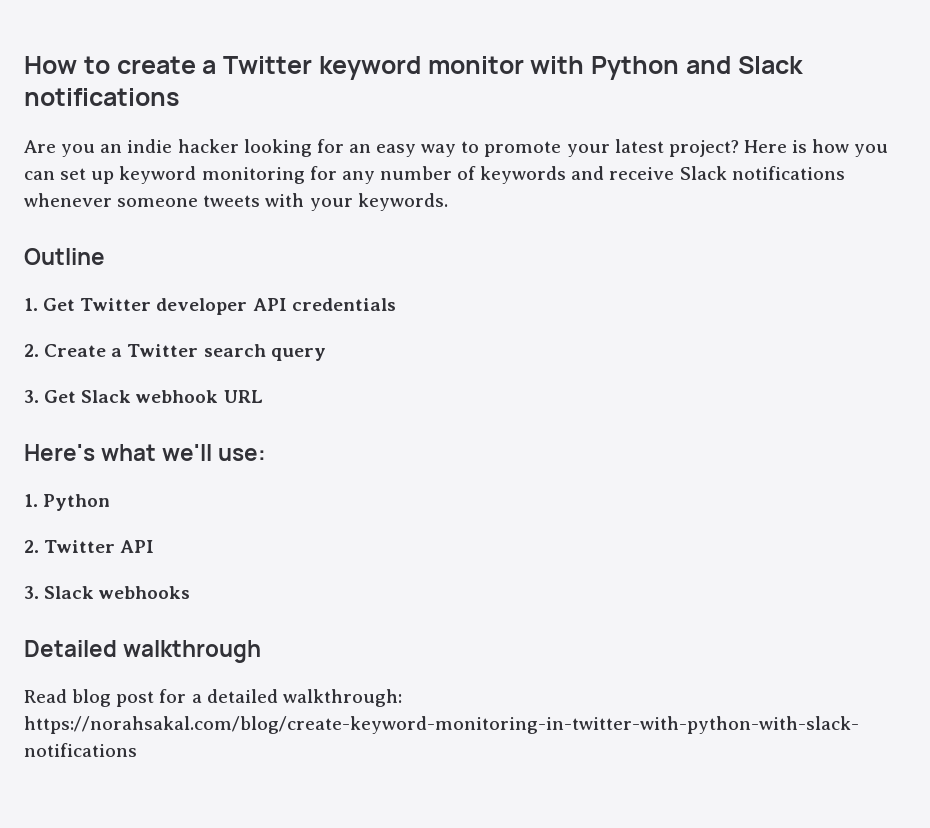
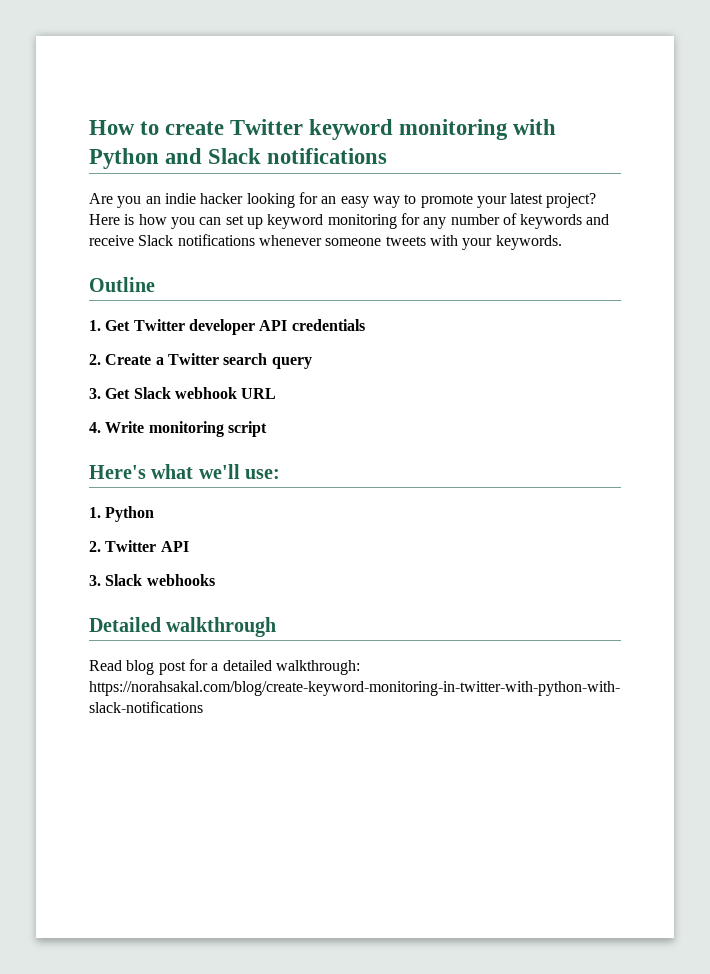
[202,60,217,74] a -> (225, 128) none
[427,56,524,74] monitor -> [399,119,509,140] monitoring
(263, 396) none -> [89,421,267,437] // 4. Write monitoring script

